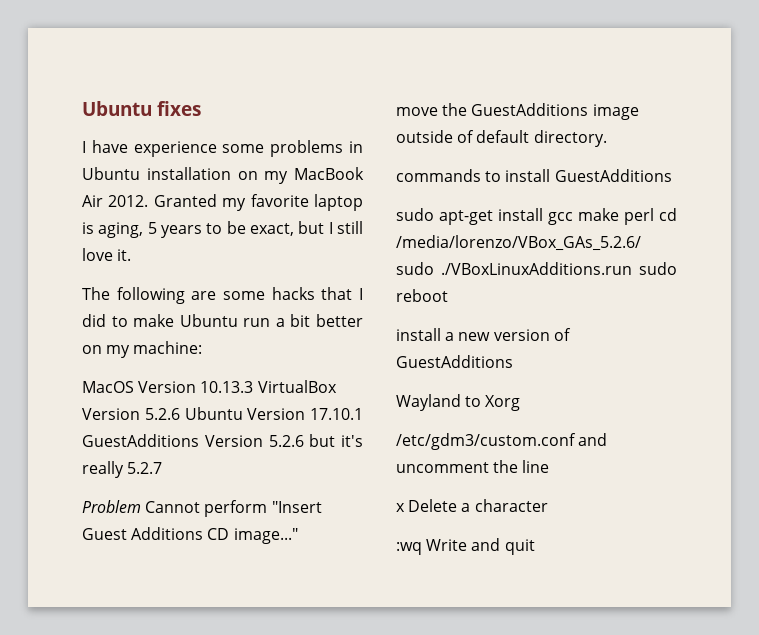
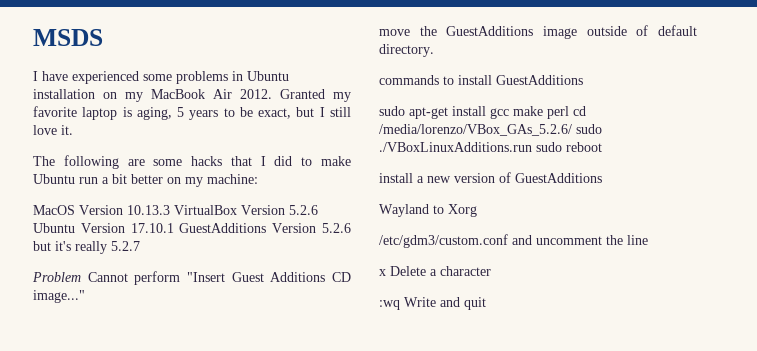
[82,101,202,116] Ubuntu fixes -> [33,29,103,46] MSDS
[133,141,217,157] experience -> [72,71,139,84] experienced

